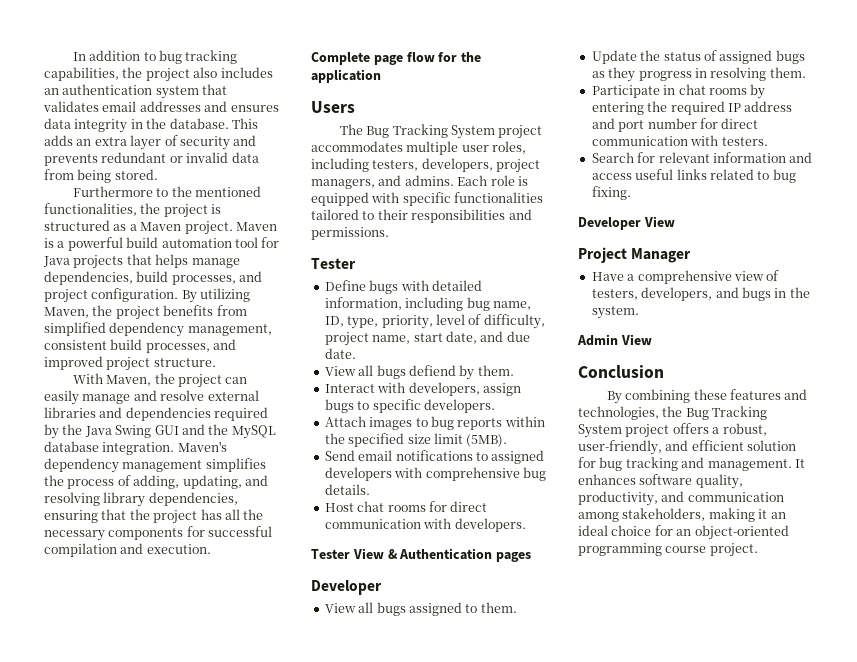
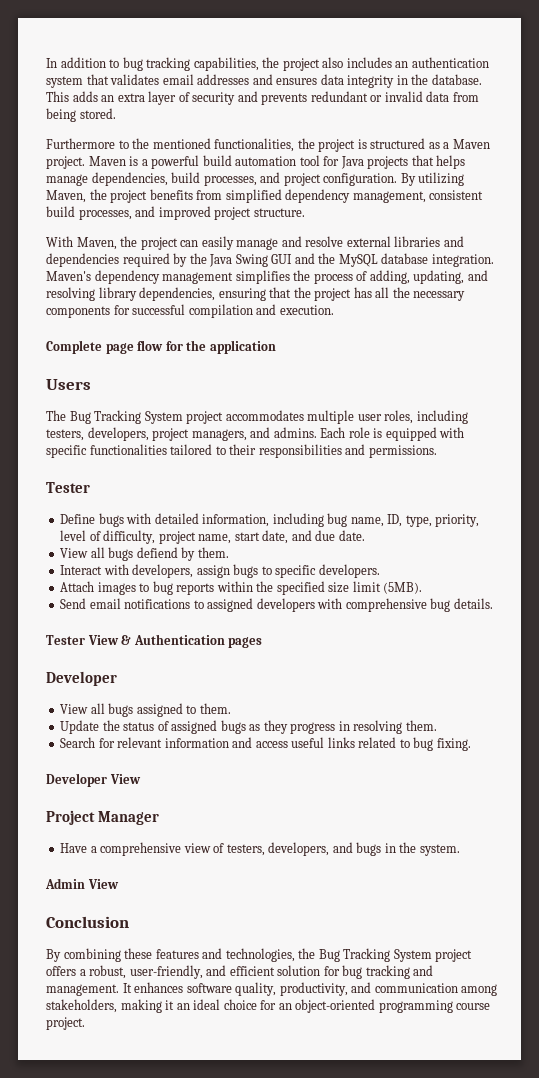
[324,501,488,512] [324,518,526,532] // Host chat rooms for direct communication with developers. -> (493, 603) none
[591,84,766,99] [591,101,793,115] [591,118,759,132] [591,135,768,146] // Participate in chat rooms by entering the required IP address and port number for direct communication with testers. -> (437, 725) none

